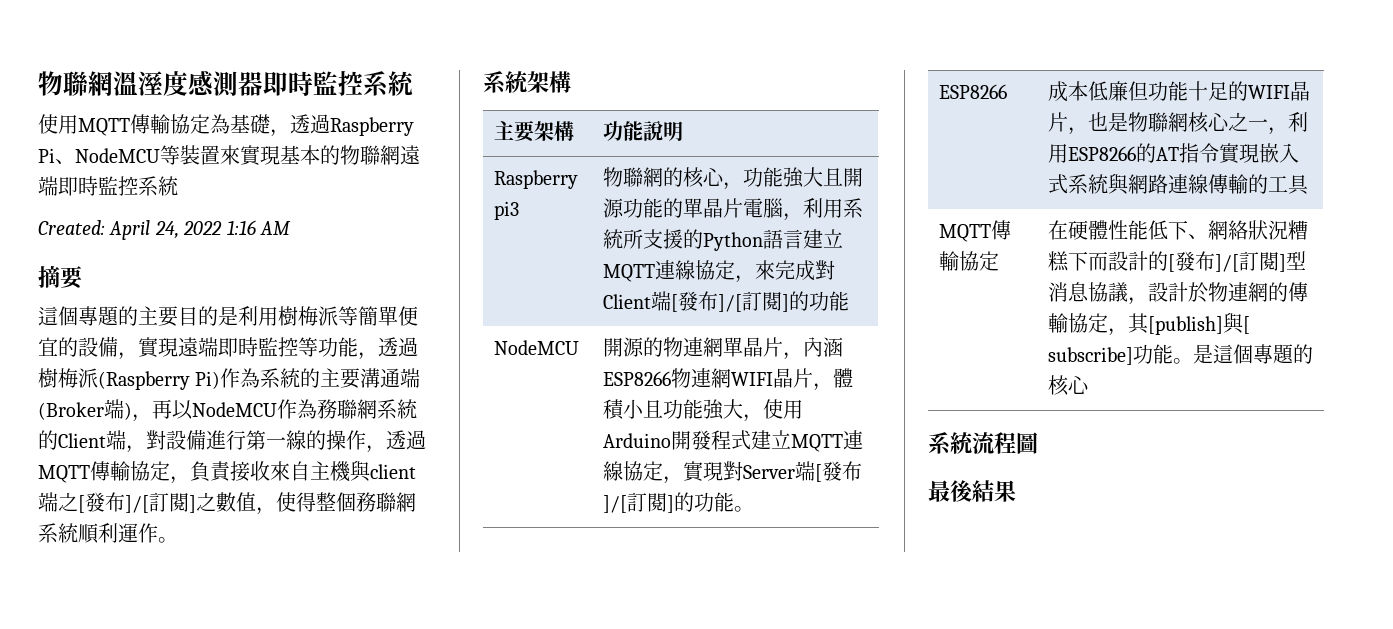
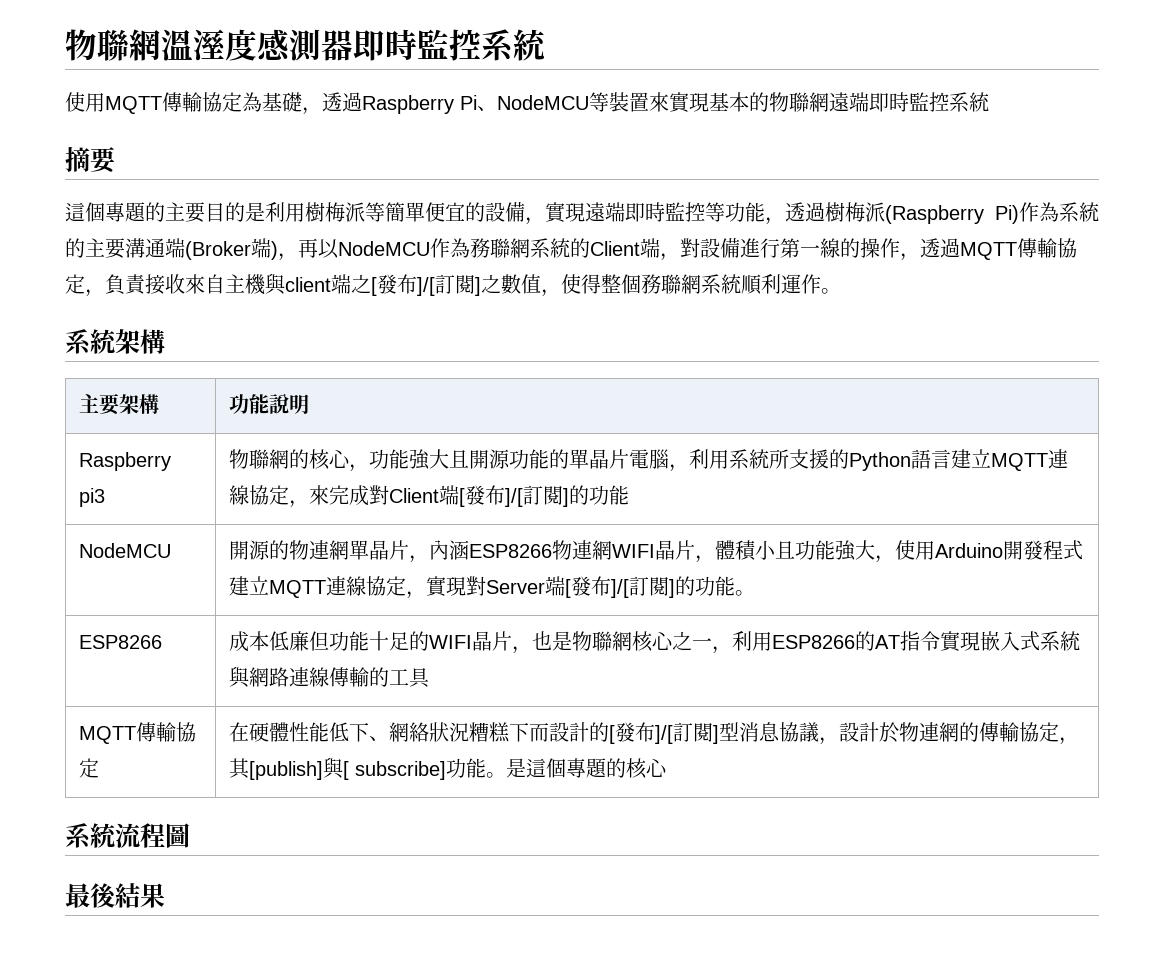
[38,220,291,240] // Created: April 24, 2022 1:16 AM -> (989, 102) none

